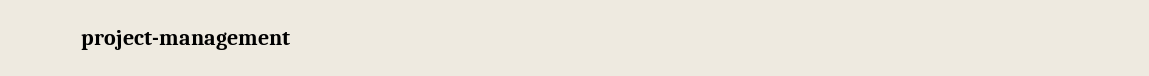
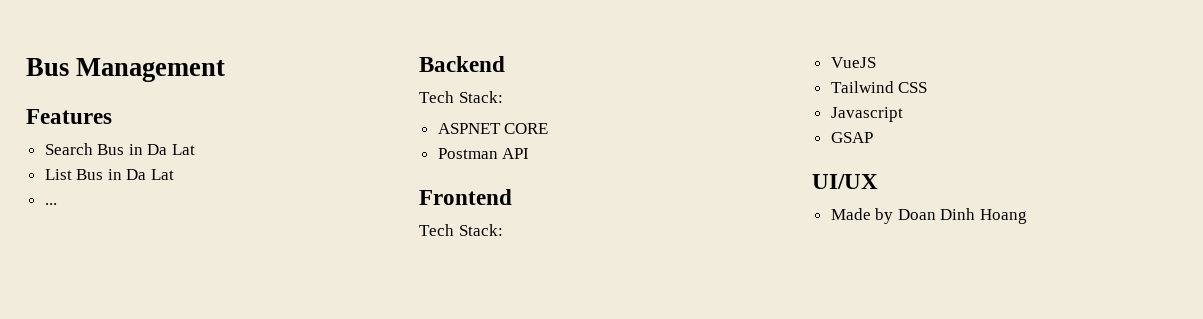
[81,30,290,50] project-management -> [26,58,226,82] [26,109,112,124] [44,143,196,155] [44,169,175,180] [44,203,57,205] [419,56,505,72] [419,91,503,103] [437,123,549,134] [437,148,530,159] [419,189,512,205] [419,224,503,236] [830,57,876,68] [830,81,928,93] [830,107,903,122] [830,132,873,143] [812,174,878,189] [830,208,1028,224] Bus Management // Features // Search Bus in Da Lat // List Bus in Da Lat // ... // Backend // Tech Stack: // ASPNET CORE // Postman API // Frontend // Tech Stack: // VueJS // Tailwind CSS // Javascript // GSAP // UI/UX // Made by Doan Dinh Hoang

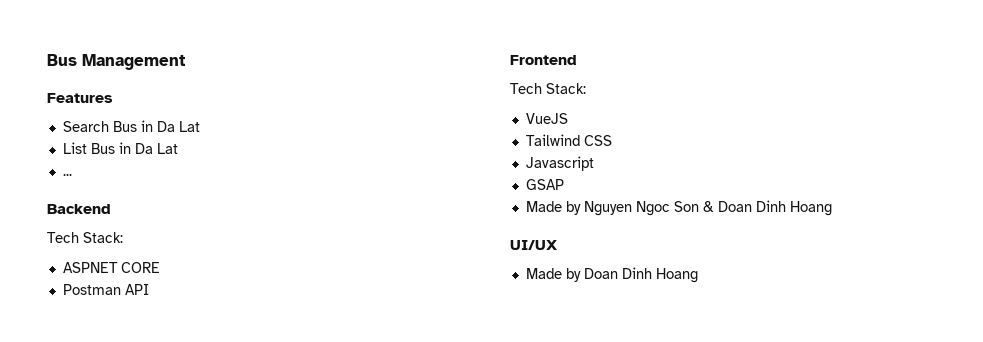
(873, 137) none -> [525,200,832,216] // Made by Nguyen Ngoc Son & Doan Dinh Hoang

